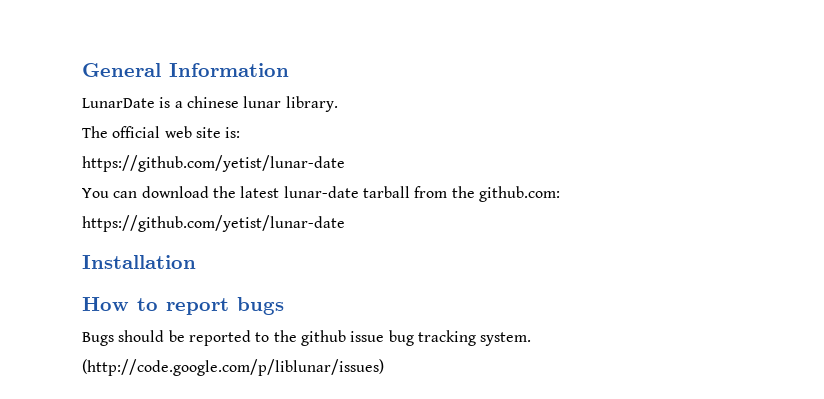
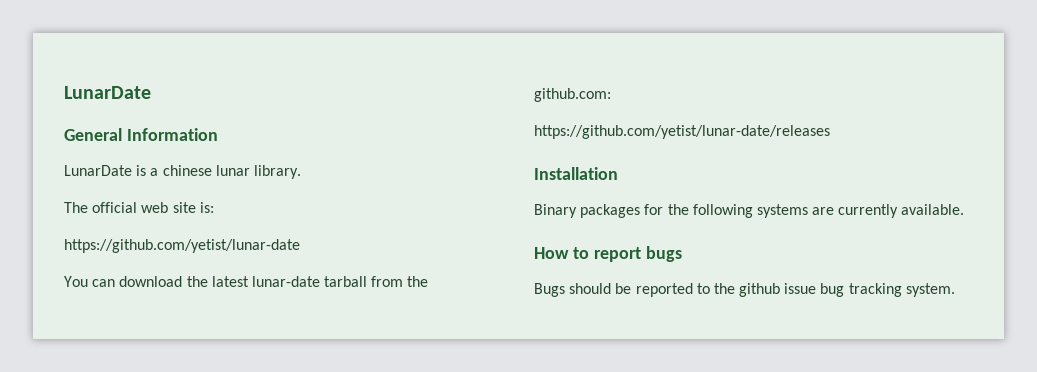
(82, 70) none -> [64,86,151,99] LunarDate //
[82,215,345,232] https://github.com/yetist/lunar-date -> [534,125,830,139] https://github.com/yetist/lunar-date/releases
(196, 262) none -> [534,204,965,218] // Binary packages for the following systems are currently available.
[82,359,384,376] // (http://code.google.com/p/liblunar/issues) -> (955, 290) none

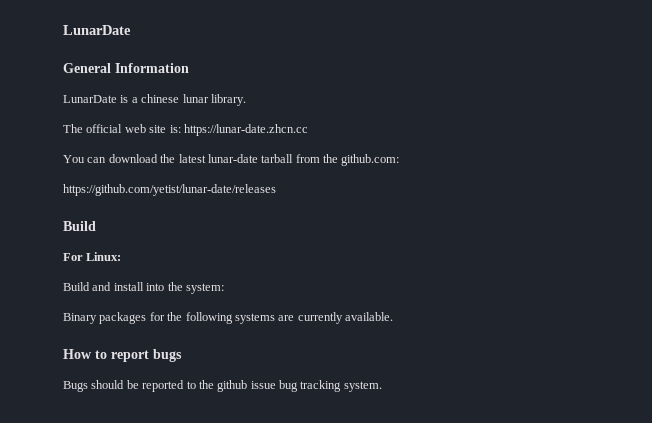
[64,239,300,253] // https://github.com/yetist/lunar-date -> [183,124,308,136] https://lunar-date.zhcn.cc
[534,167,618,180] Installation -> [63,221,96,231] [63,252,122,261] [63,282,224,294] Build // For Linux: // Build and install into the system:

